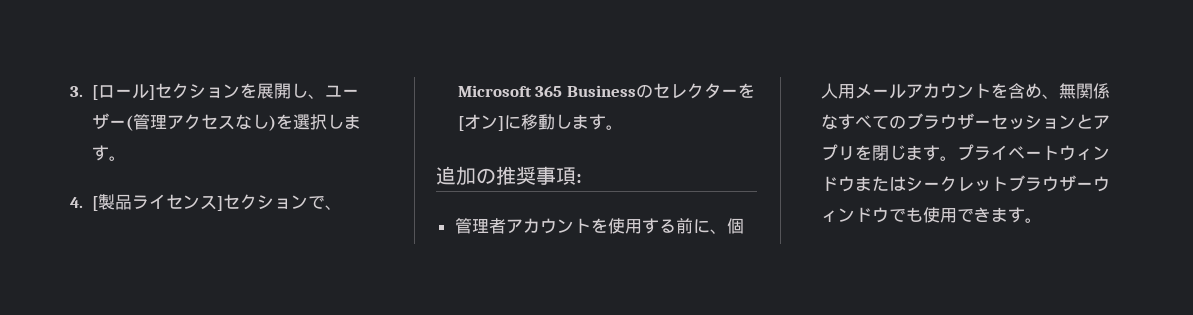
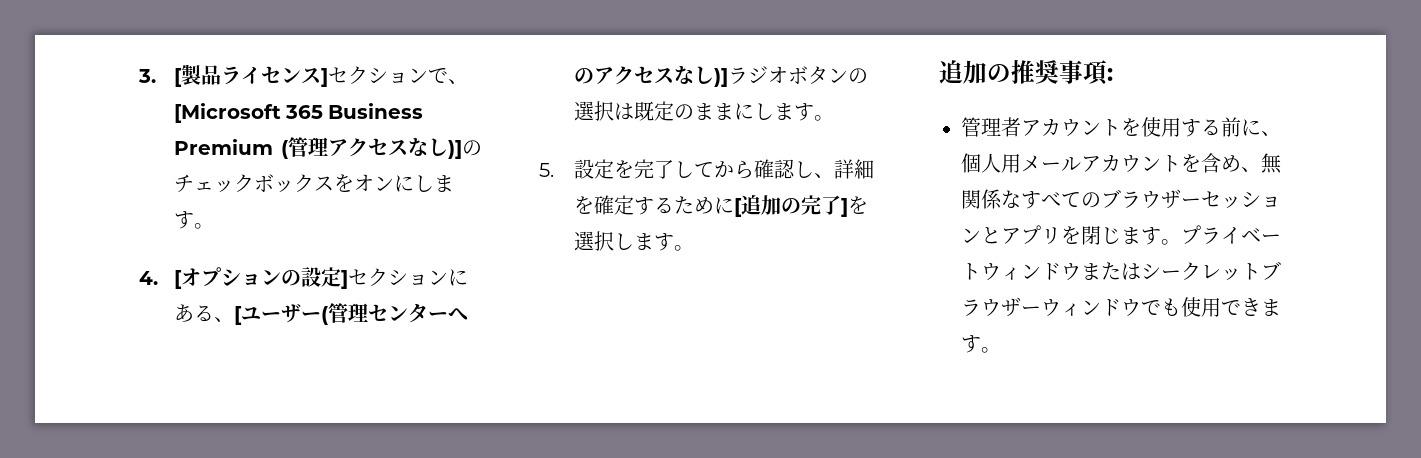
[97,83,359,100] [91,113,361,131] [91,145,126,161] [70,196,98,211] ロール]セクションを展開し、ユーザー(管理アクセスなし)を選択します。 // 4. [ -> (182, 77) none
[457,85,532,97] Microsoft -> [173,103,281,123] [Microsoft
[635,83,755,99] [457,114,555,131] のセレクターを[オン]に移動 -> [173,137,482,159] [173,174,454,193] [173,211,214,229] [139,267,468,289] [173,303,468,325] [573,66,868,87] [573,101,834,121] [539,159,874,179] [573,195,868,217] [573,231,614,251] Premium (管理アクセスなし)]のチェックボックスをオンにします。 // 4. [オプションの設定]セクションにある、[ユーザー(管理センターへのアクセスなし)]ラジオボタンの選択は既定のままにします。 // 5.設定を完了してから確認し、詳細を確定するために[追加の完了]を選択

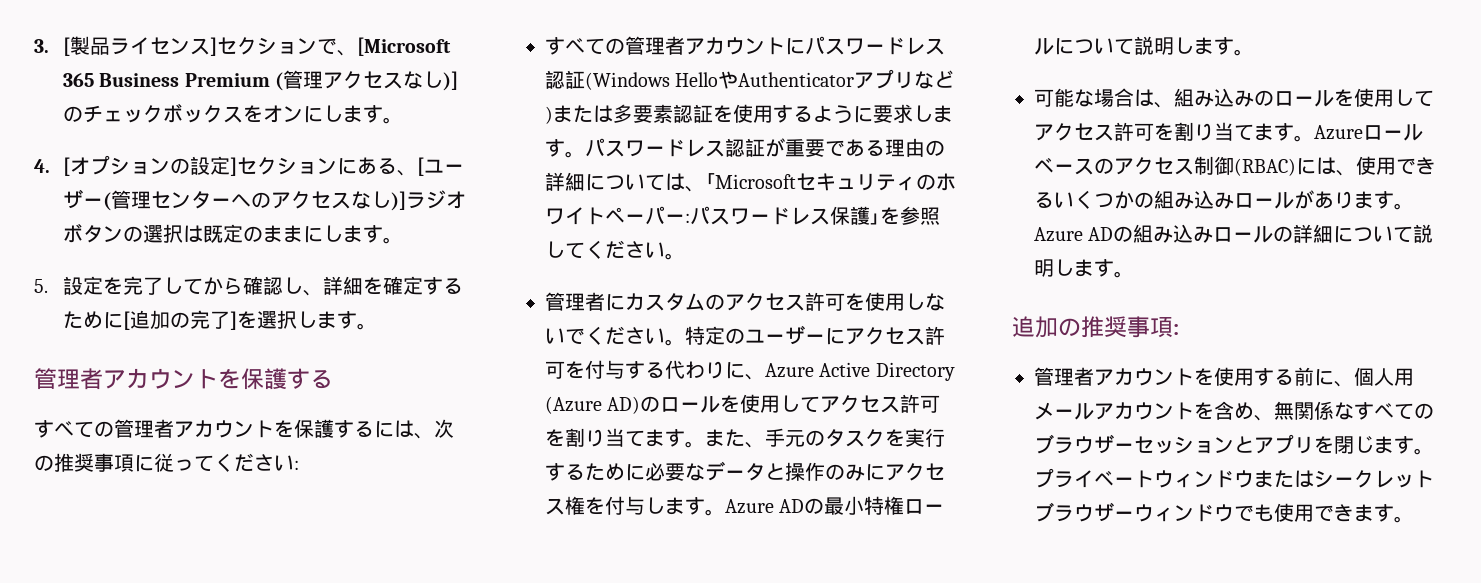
(694, 248) none -> [34,368,333,390] [34,419,454,439] [34,453,299,472] [545,36,945,55] [545,69,955,90] [545,104,953,124] [545,138,945,158] [545,172,956,192] [545,206,940,225] [545,240,685,260] [545,292,945,311] [545,325,945,346] [545,360,955,381] [545,394,941,414] [545,428,945,448] [545,461,945,481] [545,496,945,516] [1034,36,1254,56] [1034,88,1434,108] [1034,122,1423,142] [1034,156,1436,176] [1034,190,1414,210] [1034,224,1434,243] [1034,259,1134,278] // 管理者アカウントを保護する // すべての管理者アカウントを保護するには、次の推奨事項に従ってください: // すべての管理者アカウントにパスワードレス認証(Windows HelloやAuthenticatorアプリなど)または多要素認証を使用するように要求します。パスワードレス認証が重要である理由の詳細については、｢Microsoftセキュリティのホワイトペーパー:パスワードレス保護｣を参照してください。 // 管理者にカスタムのアクセス許可を使用しないでください。特定のユーザーにアクセス許可を付与する代わりに、Azure Active Directory (Azure AD)のロールを使用してアクセス許可を割り当てます。また、手元のタスクを実行するために必要なデータと操作のみにアクセス権を付与します。Azure ADの最小特権ロールについて説明します。 // 可能な場合は、組み込みのロールを使用してアクセス許可を割り当てます。Azureロールベースのアクセス制御(RBAC)には、使用できるいくつかの組み込みロールがあります。Azure ADの組み込みロールの詳細について説明します。

